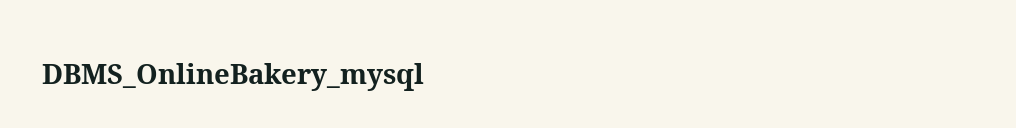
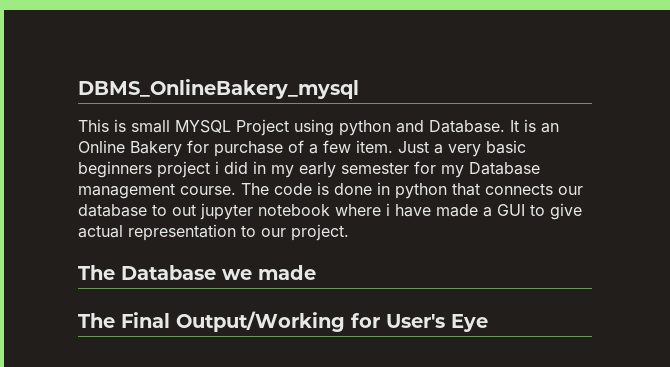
(424, 77) none -> [78,119,559,136] [78,140,526,157] [78,161,540,178] [78,182,583,199] [78,203,582,220] [78,224,349,241] [78,265,316,280] [78,311,488,332] // This is small MYSQL Project using python and Database. It is an Online Bakery for purchase of a few item. Just a very basic beginners project i did in my early semester for my Database management course. The code is done in python that connects our database to out jupyter notebook where i have made a GUI to give actual representation to our project. // The Database we made // The Final Output/Working for User's Eye

